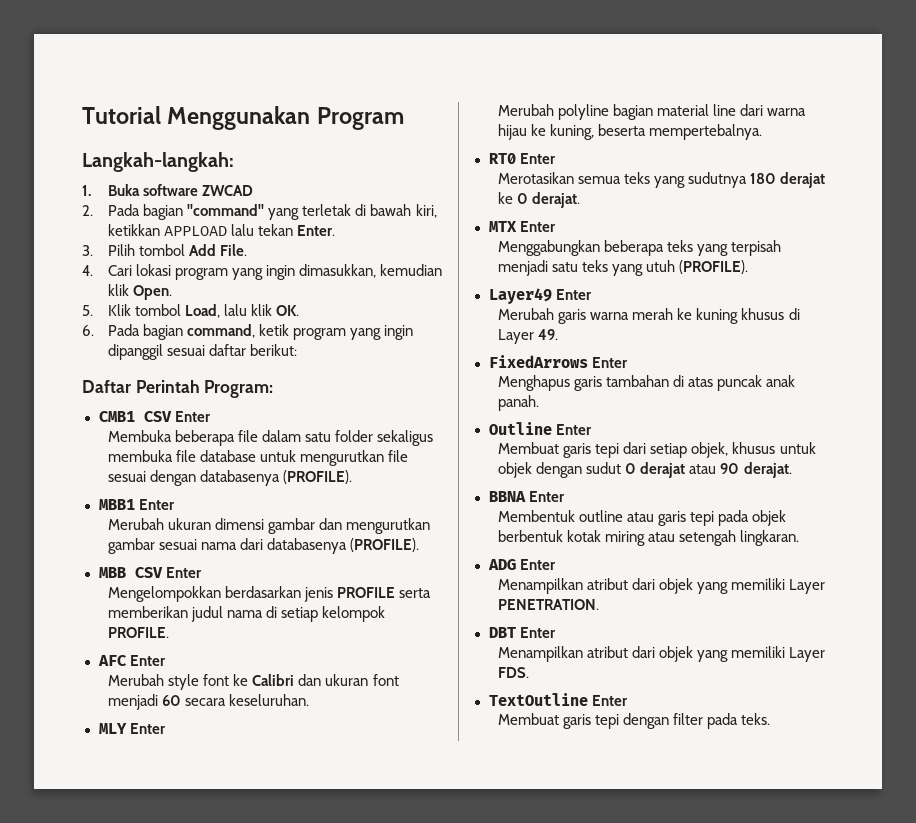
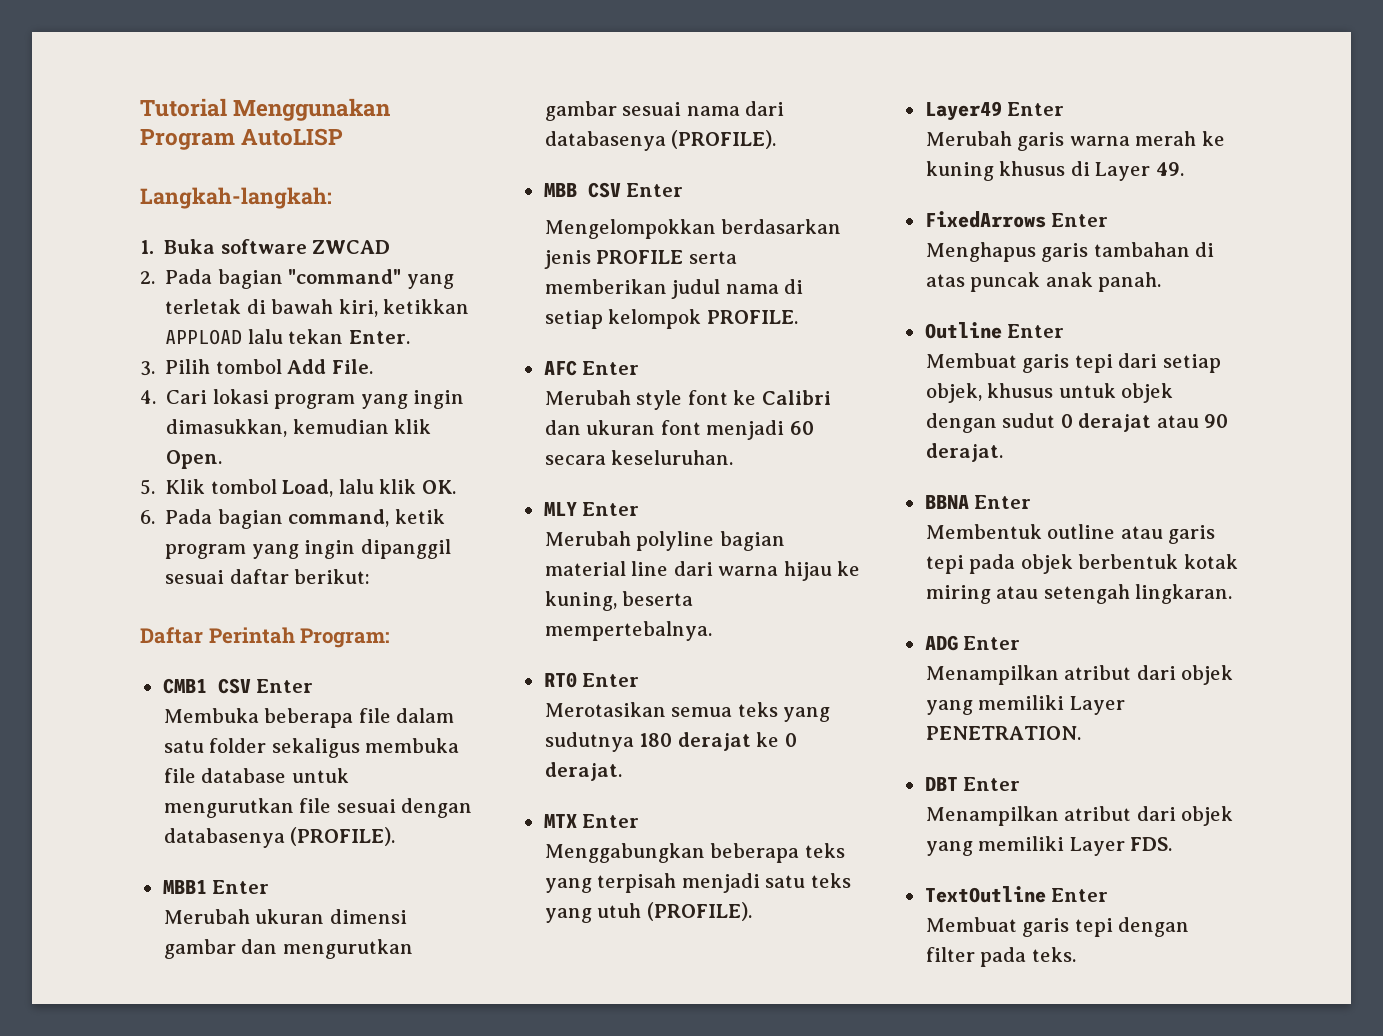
(404, 118) none -> [241,128,344,146] AutoLISP

